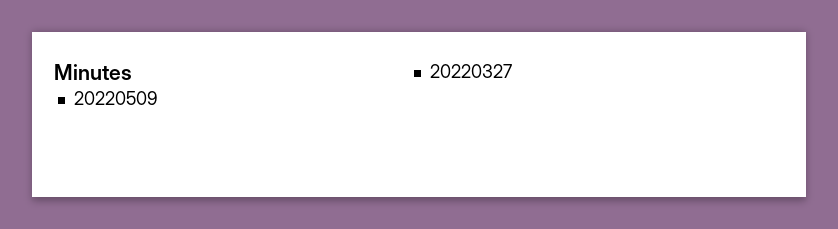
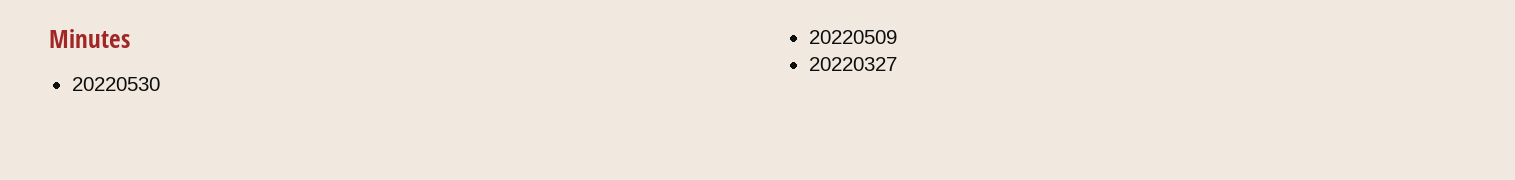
(132, 72) none -> [71,77,160,91] // 20220530

